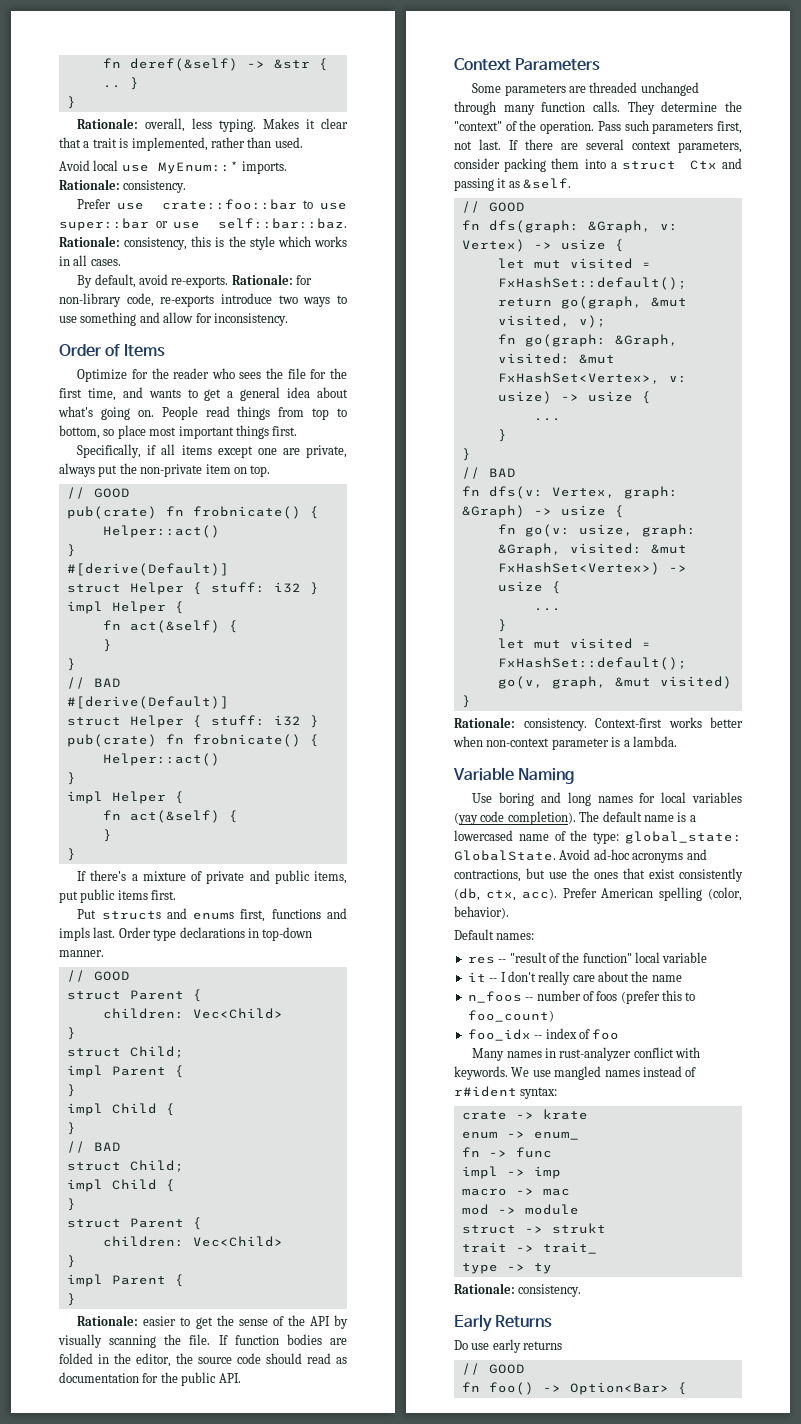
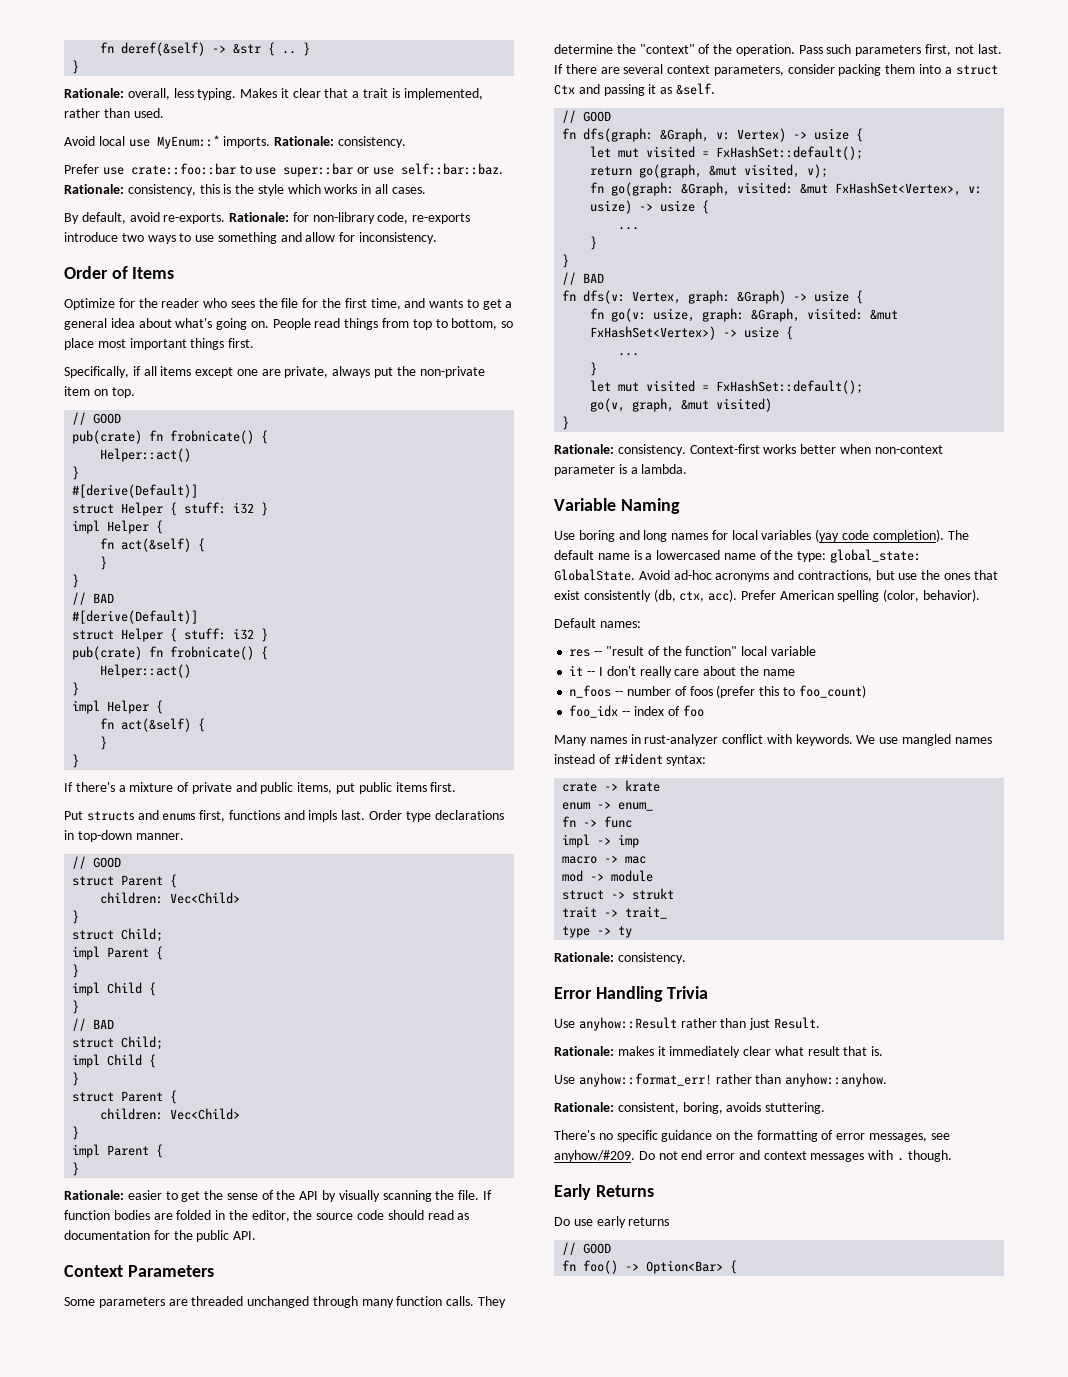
(582, 1290) none -> [554,986,709,1002] [554,1017,820,1031] [554,1046,884,1058] [554,1073,888,1087] [554,1102,826,1114] [554,1130,950,1142] [554,1150,952,1162] // Error Handling Trivia // Use anyhow::Result rather than just Result. // Rationale: makes it immediately clear what result that is. // Use anyhow::format_err! rather than anyhow::anyhow. // Rationale: consistent, boring, avoids stuttering. // There's no specific guidance on the formatting of error messages, see anyhow/#209. Do not end error and context messages with . though.

